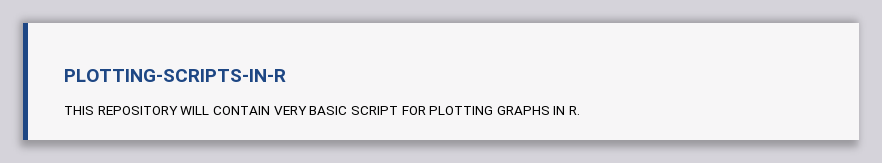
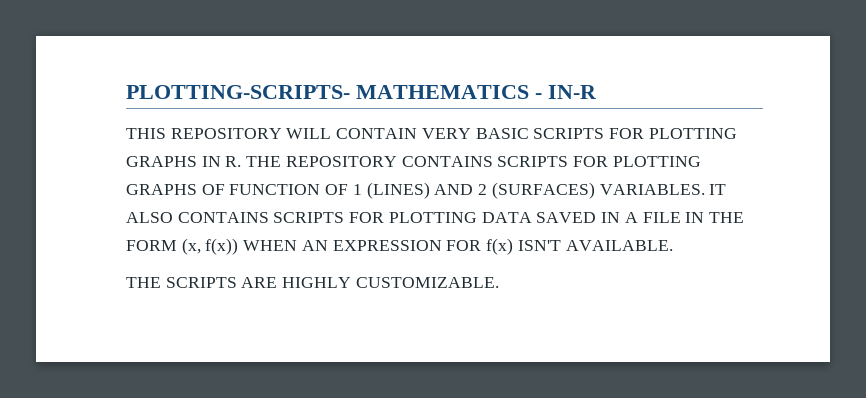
[64,69,286,82] PLOTTING-SCRIPTS-IN-R -> [126,85,597,99] PLOTTING-SCRIPTS- MATHEMATICS - IN-R
[350,106,398,115] SCRIPT -> [533,128,605,139] SCRIPTS
(581, 110) none -> [246,156,701,167] [126,182,727,199] [126,212,744,223] [126,238,673,255] [126,277,499,288] THE REPOSITORY CONTAINS SCRIPTS FOR PLOTTING GRAPHS OF FUNCTION OF 1 (LINES) AND 2 (SURFACES) VARIABLES. IT ALSO CONTAINS SCRIPTS FOR PLOTTING DATA SAVED IN A FILE IN THE FORM (x, f(x)) WHEN AN EXPRESSION FOR f(x) ISN'T AVAILABLE. // THE SCRIPTS ARE HIGHLY CUSTOMIZABLE.

